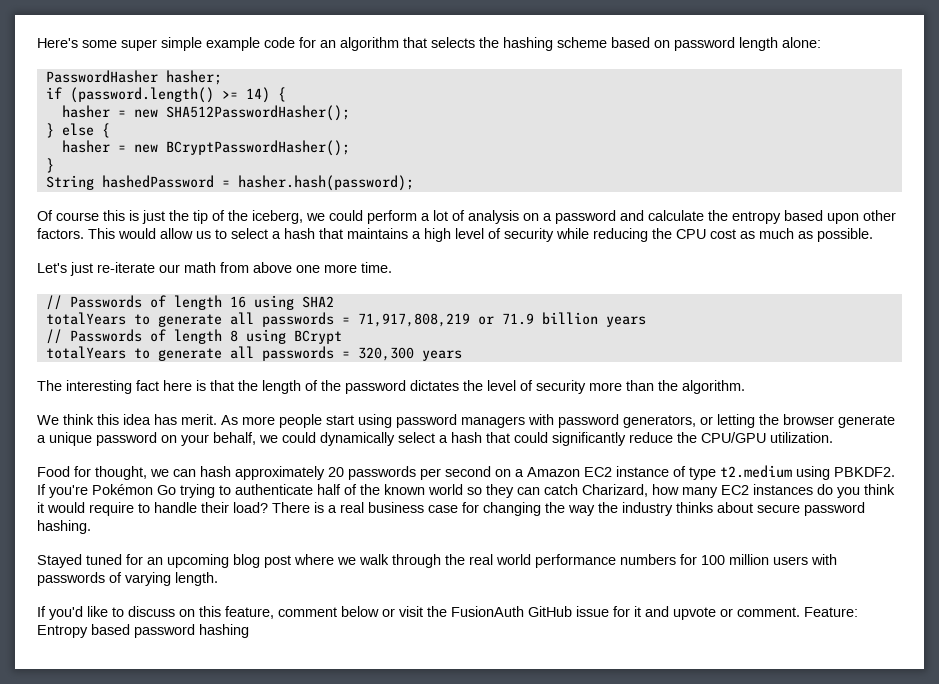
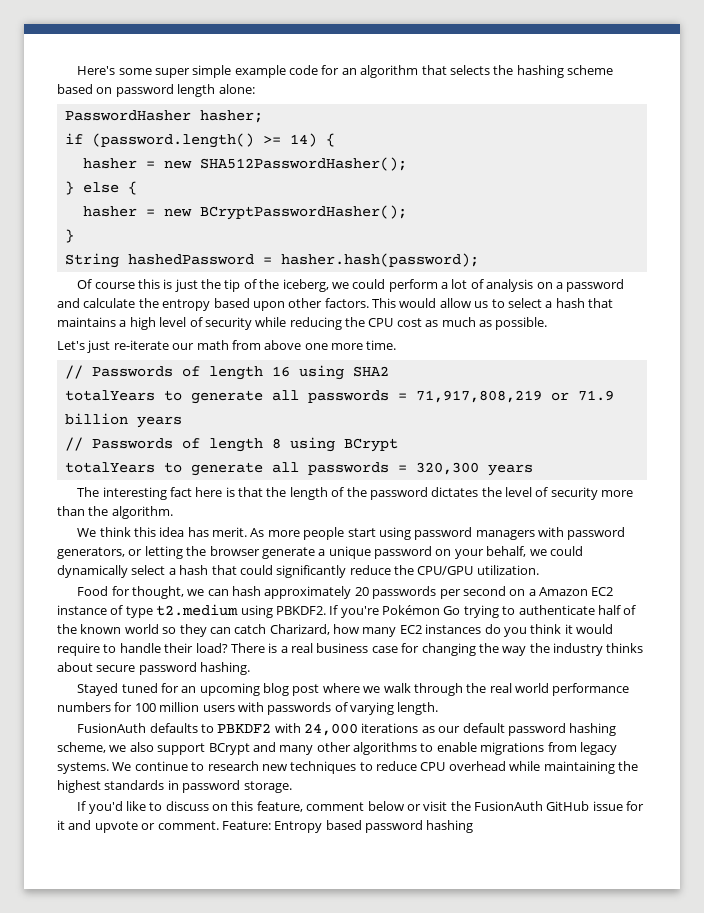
(218, 579) none -> [77,723,617,736] [57,742,617,755] [57,761,638,774] [57,780,292,793] // FusionAuth defaults to PBKDF2 with 24,000 iterations as our default password hashing scheme, we also support BCrypt and many other algorithms to enable migrations from legacy systems. We continue to research new techniques to reduce CPU overhead while maintaining the highest standards in password storage.

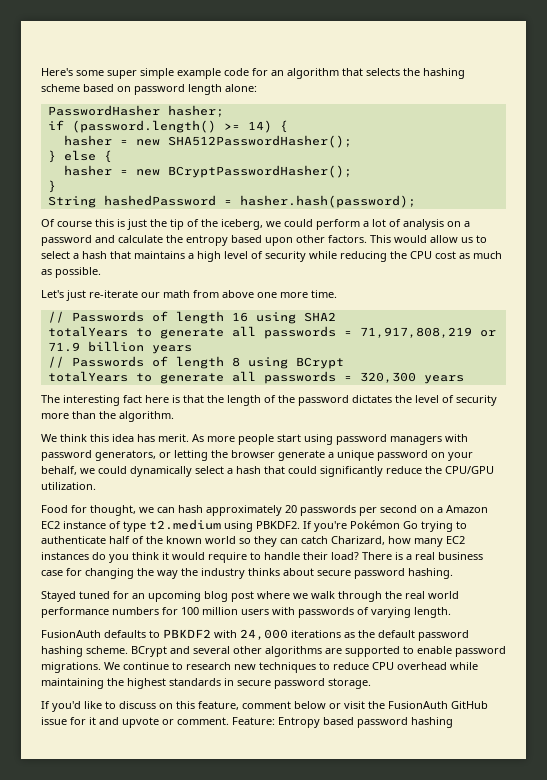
[438,726,461,733] our -> [358,630,375,638] the
[57,742,206,755] scheme, we also support -> [86,646,128,654] scheme.
[279,745,314,755] many -> [193,646,230,654] several
[420,742,617,755] [57,762,109,774] to enable migrations from legacy systems. -> [325,646,506,657] [41,662,101,673] are supported to enable password migrations.
(179, 785) none -> [237,680,271,686] secure

